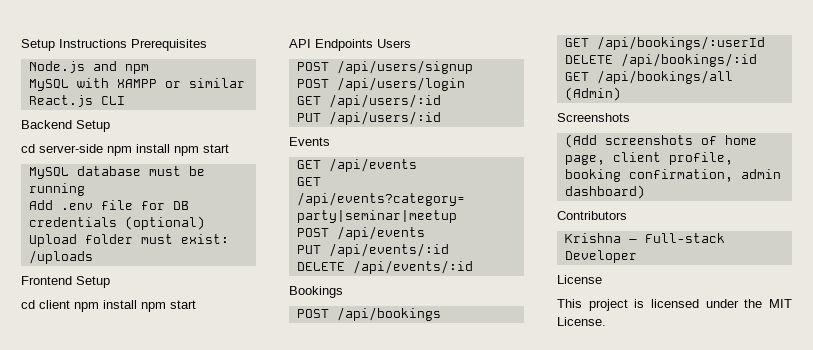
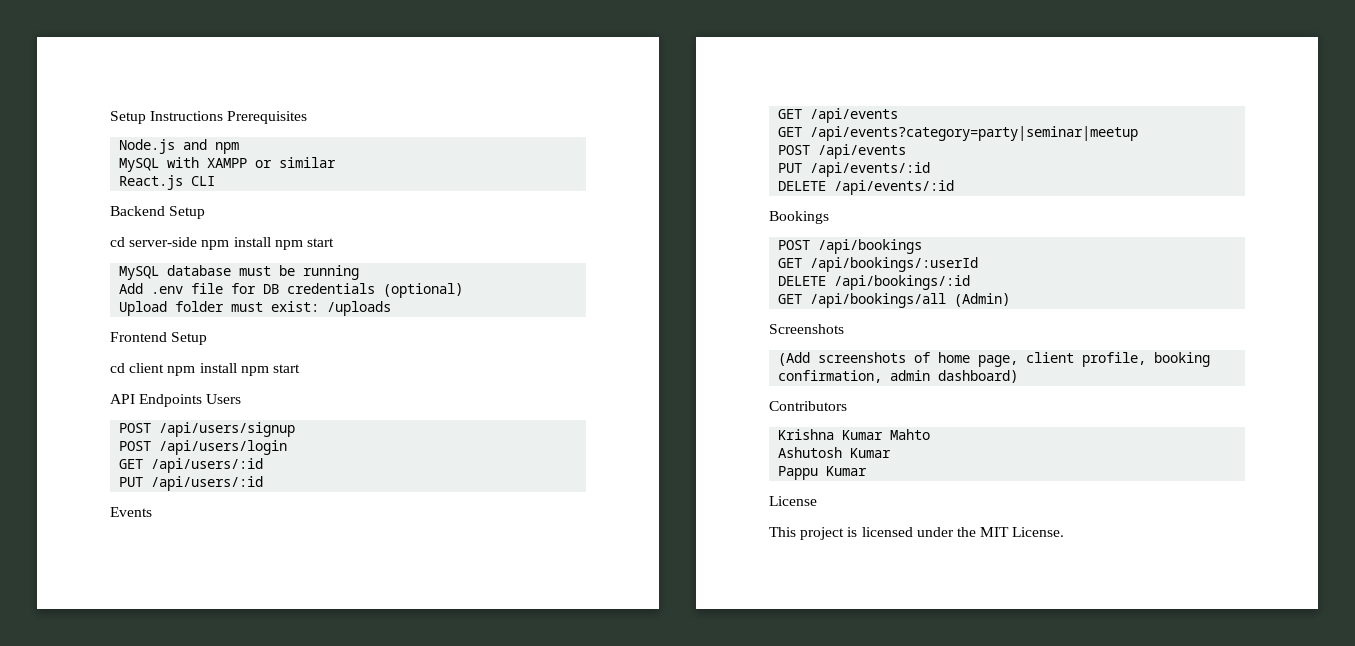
[628,233,725,243] [564,250,637,263] – Full-stack Developer -> [842,429,931,440] [778,447,892,458] [778,466,868,480] Kumar Mahto // Ashutosh Kumar // Pappu Kumar

